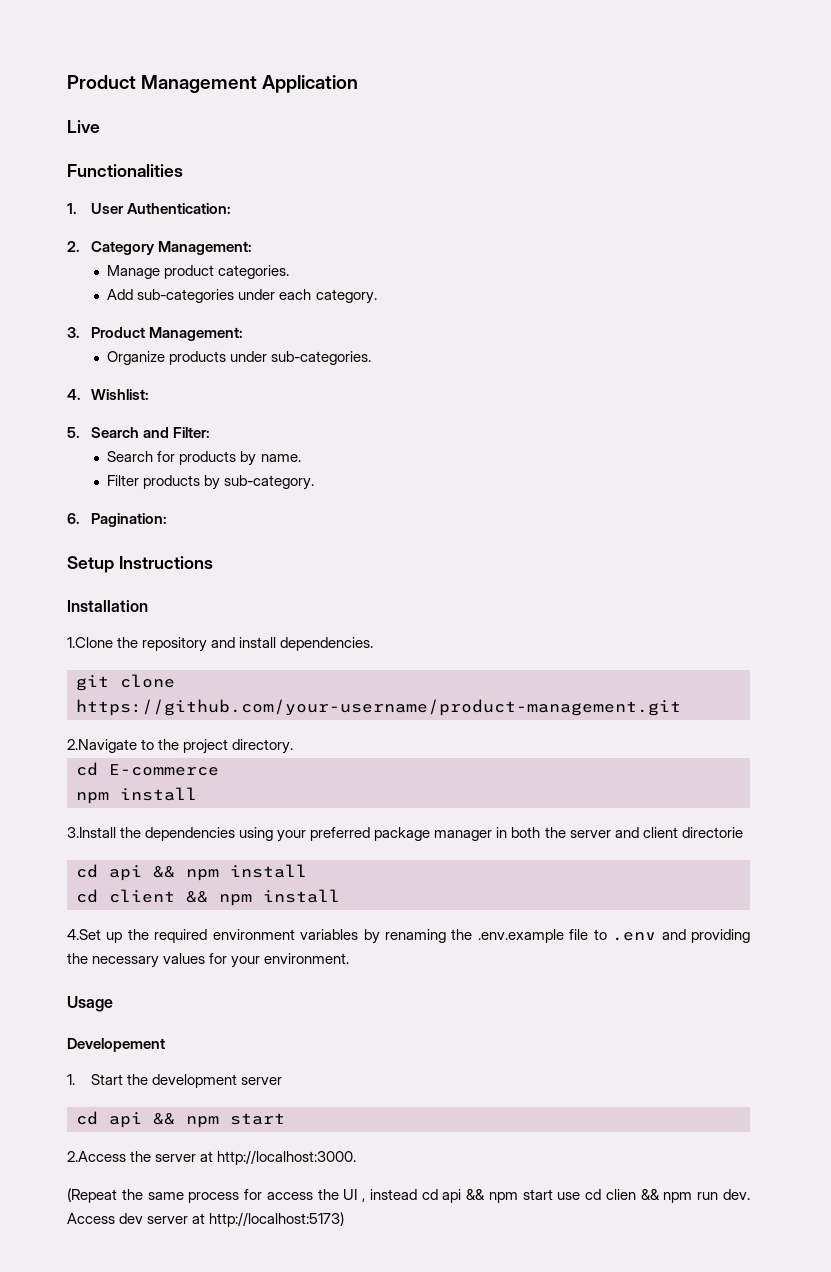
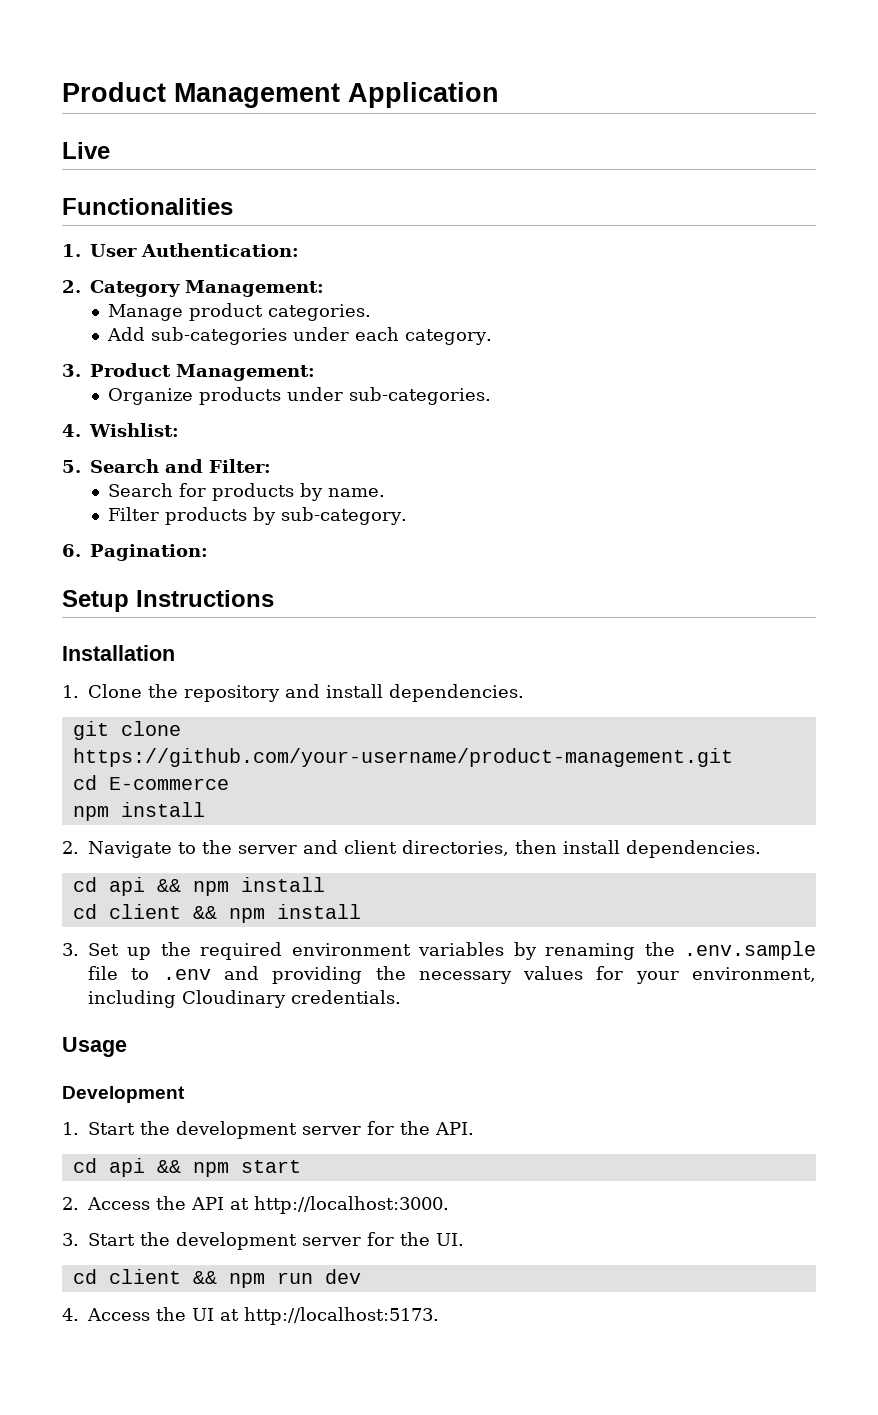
[67,637,113,648] 1.Clone -> [62,684,143,698] 1. Clone
[67,739,294,754] // 2.Navigate to the project directory. -> (733, 757) none
[67,827,743,842] 3.Install the dependencies using your preferred package manager in both the server and client directorie -> [62,840,762,858] 2. Navigate to the server and client directories, then install dependencies.
[67,929,101,940] 4.Set -> [62,943,120,956] 3. Set
[477,929,564,943] .env.example -> [684,941,817,960] .env.sample
[264,953,350,964] environment. -> [692,967,816,982] [88,990,402,1008] environment, including Cloudinary credentials.
[67,1038,165,1052] Developement -> [62,1086,185,1103] Development
(282, 1081) none -> [367,1121,475,1135] for the API.
[67,1150,357,1165] [67,1188,751,1203] [67,1212,345,1227] 2.Access the server at http://localhost:3000. // (Repeat the same process for access the UI , instead cd api && npm start use cd clien && npm run dev. Access dev server at http://localhost:5173) -> [62,1196,450,1214] [62,1232,465,1250] [72,1269,361,1288] [62,1307,440,1325] 2. Access the API at http://localhost:3000. // 3. Start the development server for the UI. // cd client && npm run dev // 4. Access the UI at http://localhost:5173.

